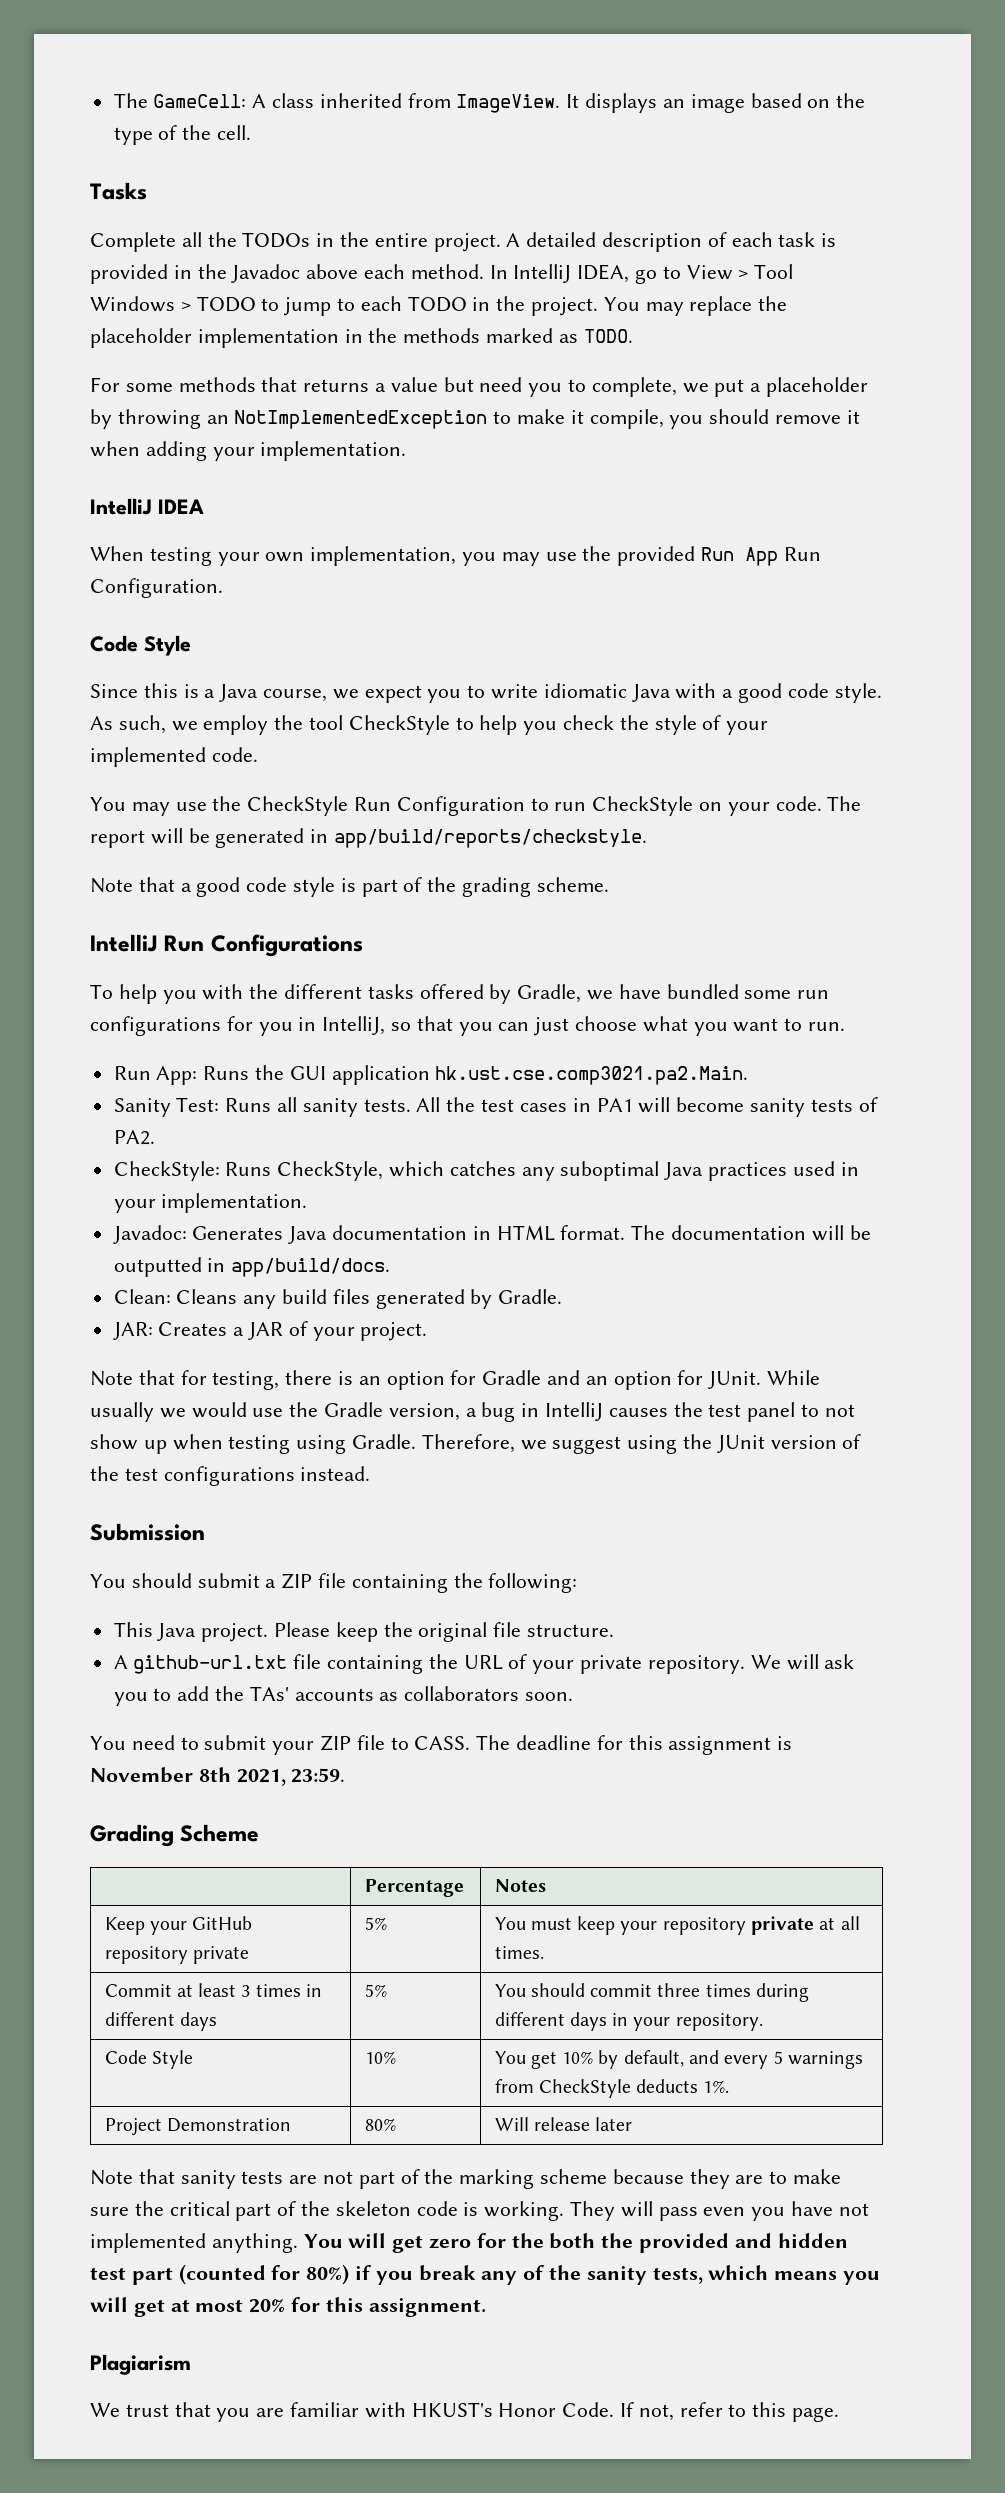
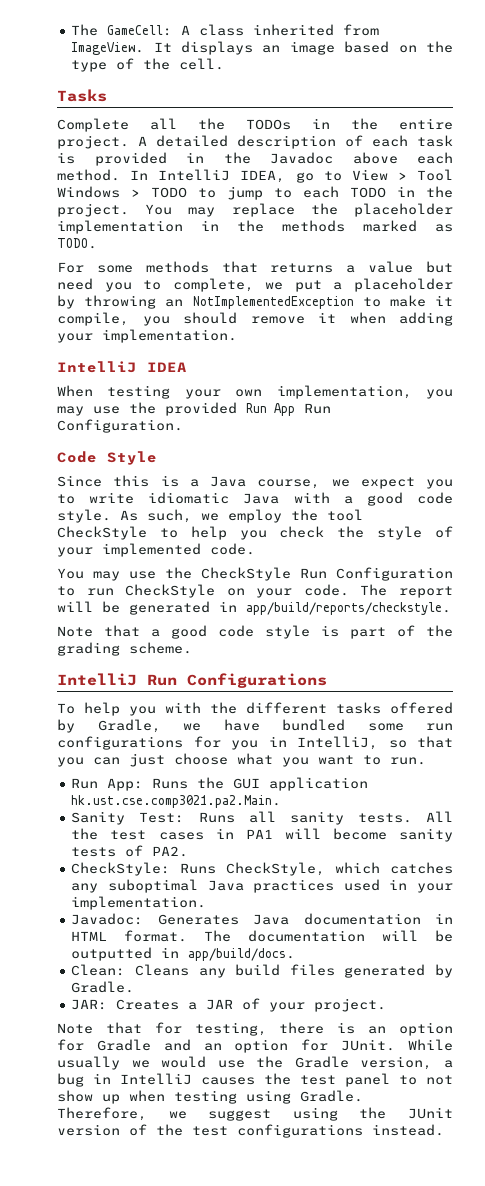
[90,1523,205,1541] [90,1573,578,1593] [113,1622,615,1642] [113,1654,855,1674] [113,1686,574,1706] [90,1735,793,1755] [90,1767,346,1786] [90,1824,260,1847] [364,1879,464,1897] [494,1879,546,1892] [104,1916,253,1935] [104,1946,249,1964] [364,1917,387,1930] [494,1916,860,1935] [494,1946,544,1959] [104,1983,322,1997] [104,2012,217,2031] [364,1984,387,1997] [494,1983,809,2002] [494,2012,763,2031] [104,2050,193,2069] [364,2051,396,2064] [494,2050,863,2069] [494,2079,730,2098] [104,2118,291,2136] [364,2118,396,2131] [494,2117,633,2131] [90,2169,842,2189] [90,2201,869,2221] [90,2233,848,2253] [90,2264,881,2285] [90,2297,486,2317] [90,2354,191,2375] [90,2402,840,2422] // Submission // You should submit a ZIP file containing the following: // This Java project. Please keep the original file structure. // A github-url.txt file containing the URL of your private repository. We will ask you to add the TAs' accounts as collaborators soon. // You need to submit your ZIP file to CASS. The deadline for this assignment is November 8th 2021, 23:59. // Grading Scheme // | Percentage | Notes // Keep your GitHub repository private | 5% | You must keep your repository private at all times. // Commit at least 3 times in different days | 5% | You should commit three times during different days in your repository. // Code Style | 10% | You get 10% by default, and every 5 warnings from CheckStyle deducts 1%. // Project Demonstration | 80% | Will release later // Note that sanity tests are not part of the marking scheme because they are to make sure the critical part of the skeleton code is working. They will pass even you have not implemented anything. You will get zero for the both the provided and hidden test part (counted for 80%) if you break any of the sanity tests, which means you will get at most 20% for this assignment. // Plagiarism // We trust that you are familiar with HKUST's Honor Code. If not, refer to this page. -> (444, 1130) none

